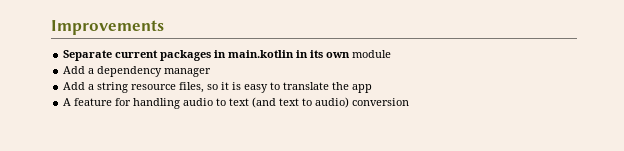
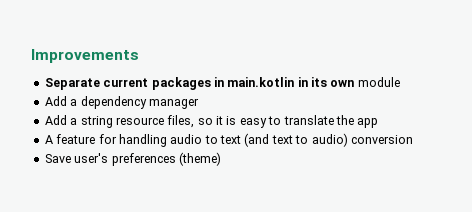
(410, 102) none -> [44,152,221,166] // Save user's preferences (theme)

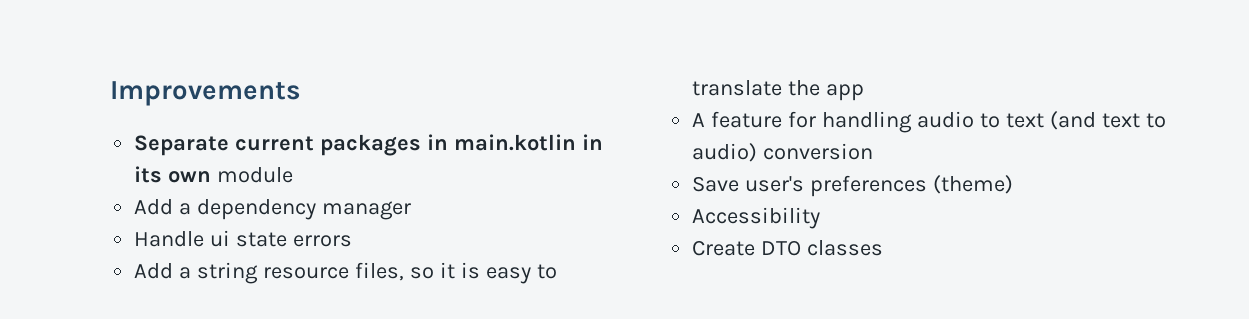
(199, 103) none -> [134,230,353,247] // Handle ui state errors
(221, 159) none -> [692,207,821,229] [692,240,884,256] // Accessibility // Create DTO classes

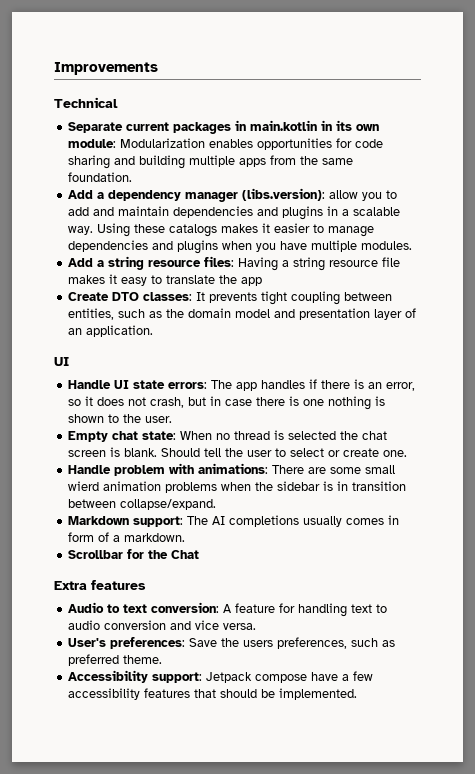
(301, 93) none -> [54,97,118,108] // Technical
[217,167,294,183] [134,199,412,220] [134,230,353,247] [134,262,480,284] module // Add a dependency manager // Handle ui state errors // Add a string resource files, so it is -> [68,138,384,150] [68,155,354,169] [68,172,133,182] [68,188,398,202] [68,206,401,220] [68,223,375,237] [68,240,413,254] [68,256,401,271] [68,274,118,284] module: Modularization enables opportunities for code sharing and building multiple apps from the same foundation. // Add a dependency manager (libs.version): allow you to add and maintain dependencies and plugins in a scalable way. Using these catalogs makes it easier to manage dependencies and plugins when you have multiple modules. // Add a string resource files: Having a string resource file makes it
[692,111,1096,133] A feature for handling audio to text (and -> [68,291,393,305] [68,308,417,320] [68,325,154,337] [54,357,69,366] [68,379,416,391] [68,396,386,410] [68,414,173,423] [68,430,388,442] [68,447,408,457] [68,463,396,476] [68,481,407,493] [68,499,217,510] [68,515,400,527] [68,532,186,542] [68,549,200,559] [54,580,146,590] [68,602,348,617] Create DTO classes: It prevents tight coupling between entities, such as the domain model and presentation layer of an application. // UI // Handle UI state errors: The app handles if there is an error, so it does not crash, but in case there is one nothing is shown to the user. // Empty chat state: When no thread is selected the chat screen is blank. Should tell the user to select or create one. // Handle problem with animations: There are some small wierd animation problems when the sidebar is in transition between collapse/expand. // Markdown support: The AI completions usually comes in form of a markdown. // Scrollbar for the Chat // Extra features // Audio to text conversion: A feature for handling
[692,143,758,162] audio) -> [68,620,101,630] audio
[692,175,1014,197] [692,207,821,229] [692,240,884,256] // Save user's preferences (theme) // Accessibility // Create DTO classes -> [170,620,257,630] [68,637,396,649] [68,654,163,666] [68,670,374,683] [68,688,358,700] and vice versa. // User's preferences: Save the users preferences, such as preferred theme. // Accessibility support: Jetpack compose have a few accessibility features that should be implemented.

